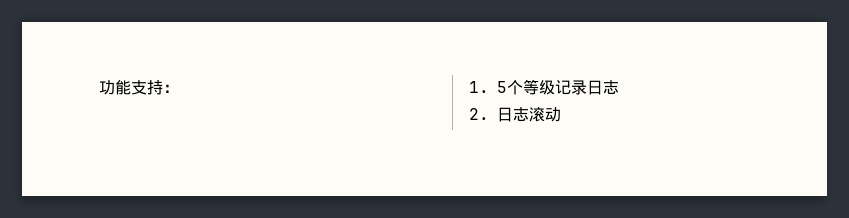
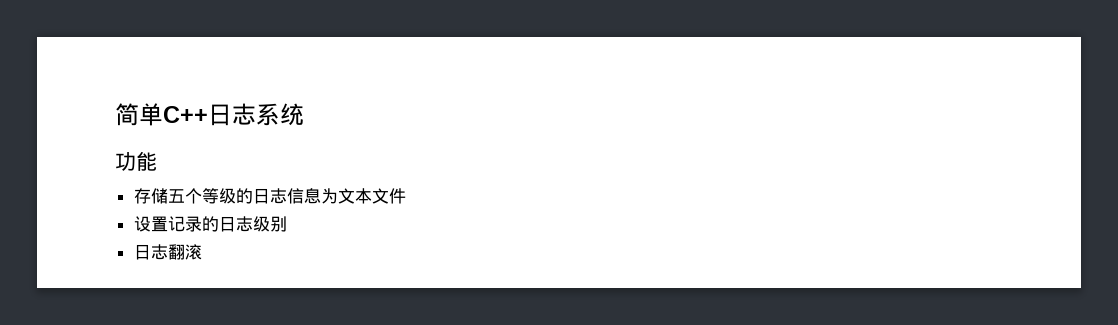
[99,80,179,95] [469,79,619,95] [469,107,561,122] 功能支持： // 1. 5个等级记录日志 // 2.日志滚动 -> [115,103,304,126] [115,151,157,171] [133,188,406,204] [133,216,287,232] [133,244,202,260] 简单C++日志系统 // 功能 // 存储五个等级的日志信息为文本文件 // 设置记录的日志级别 // 日志翻滚

